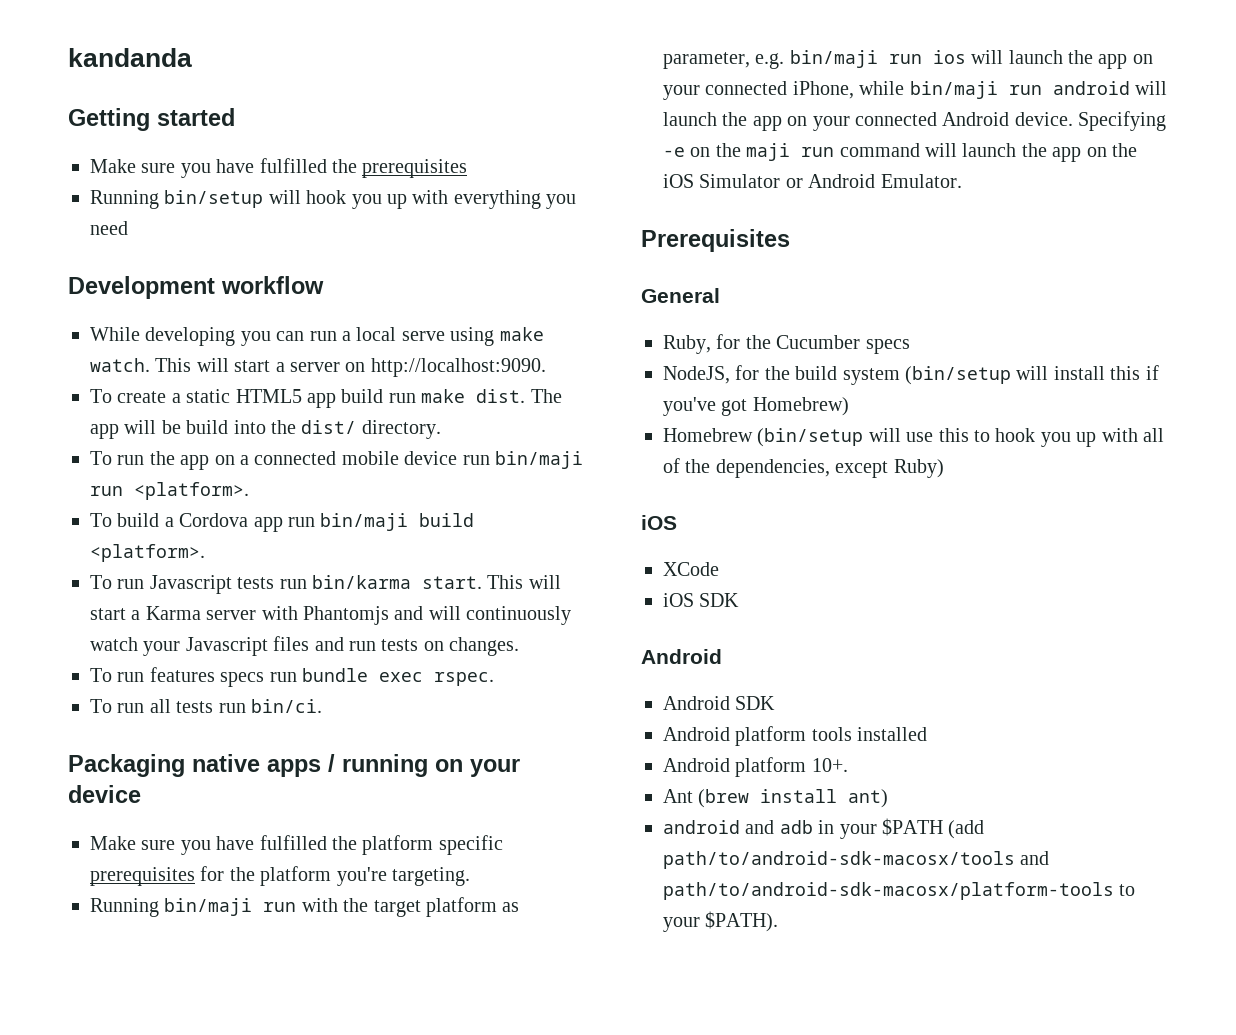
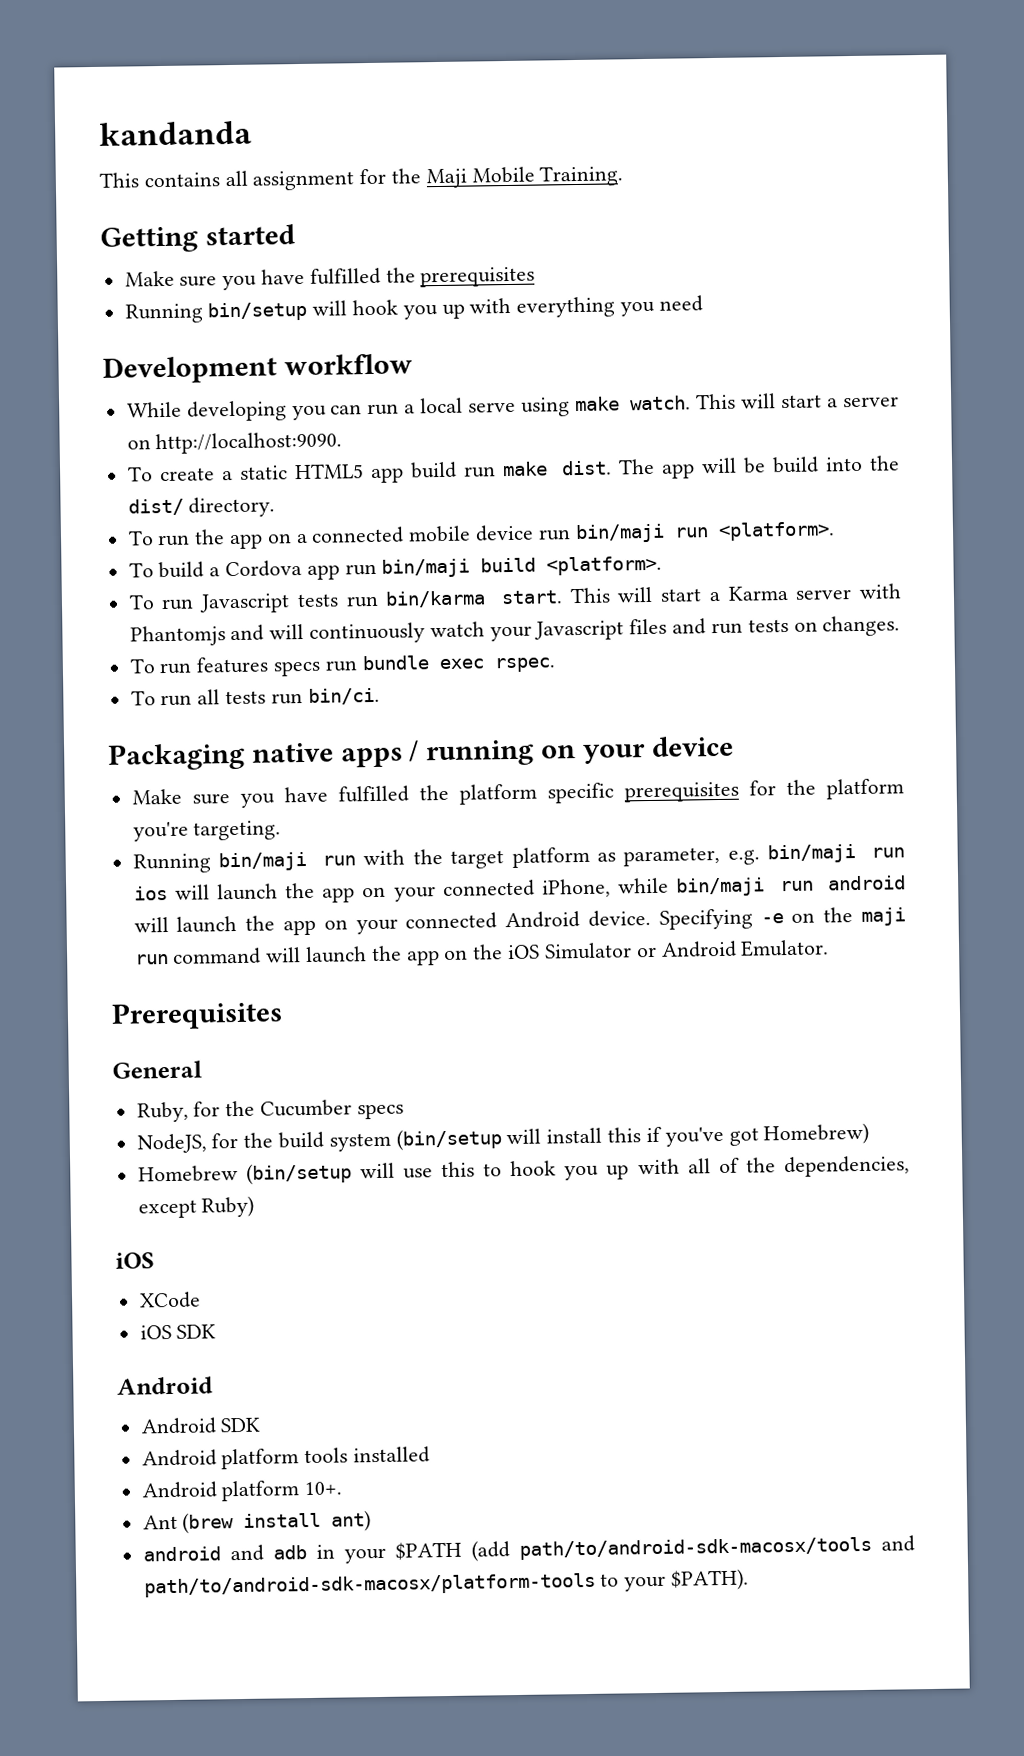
(192, 57) none -> [99,165,624,191] // This contains all assignment for the Maji Mobile Training.

